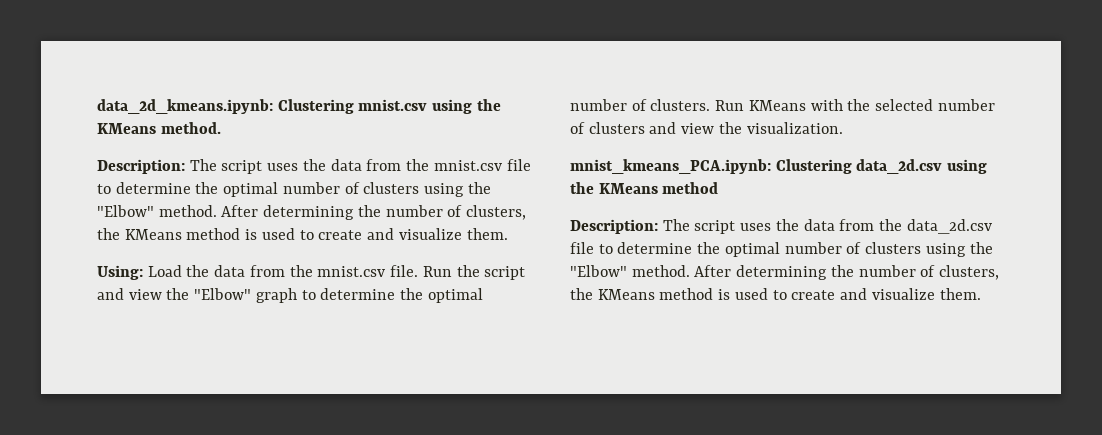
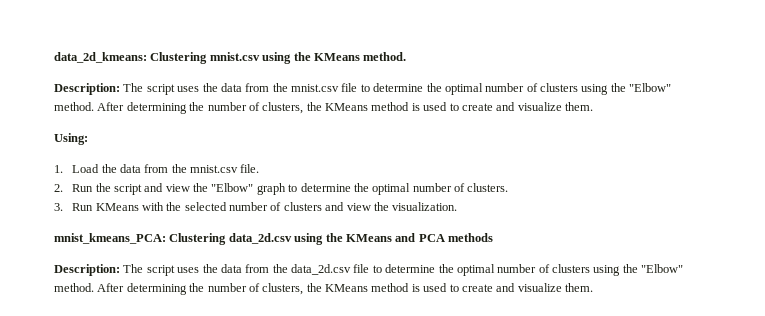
[97,99,273,114] data_2d_kmeans.ipynb: -> [54,52,147,63] data_2d_kmeans:
(143, 272) none -> [54,165,63,173] // 1.
(419, 271) none -> [54,184,63,192] // 2.
(711, 105) none -> [54,203,63,211] // 3.
[570,159,771,174] mnist_kmeans_PCA.ipynb: -> [54,233,166,244] mnist_kmeans_PCA:
[662,182,719,194] method -> [395,233,493,242] and PCA methods

